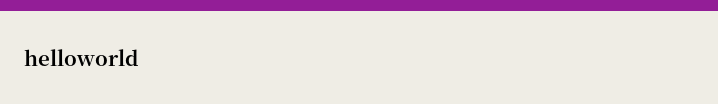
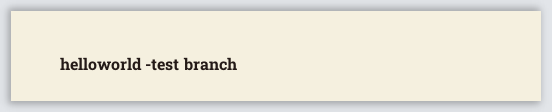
(138, 57) none -> [145,57,237,71] -test branch

